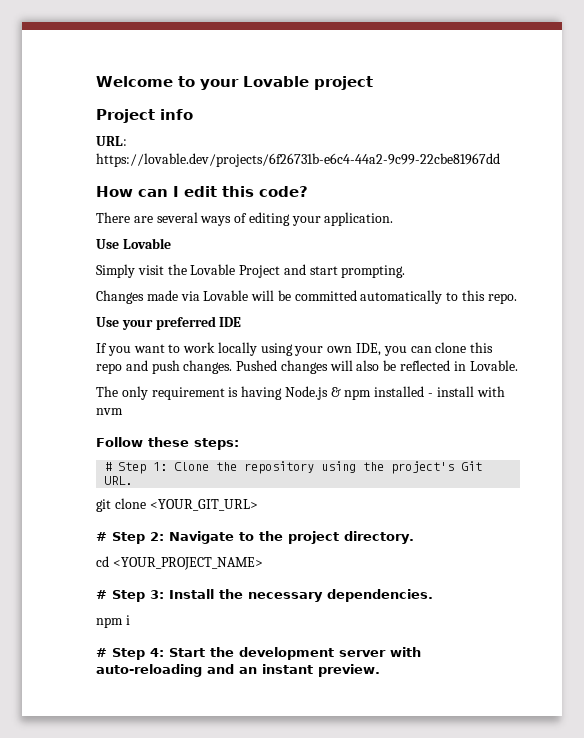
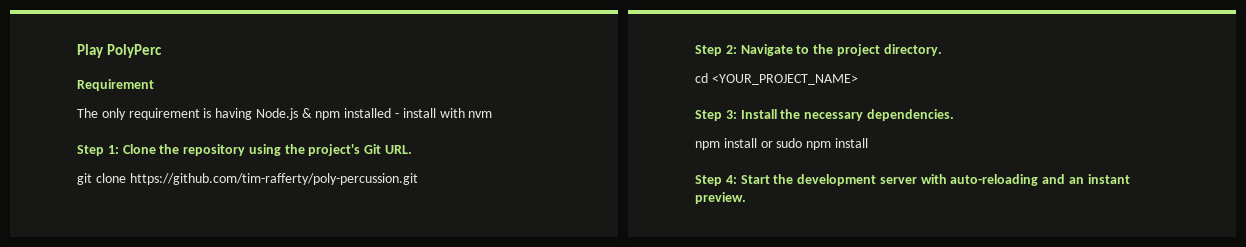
[96,76,373,90] [96,109,193,123] [96,136,127,146] [96,153,500,167] [96,186,308,197] [96,212,394,226] [96,238,171,249] [96,264,406,278] [96,290,517,304] [96,316,242,330] [96,342,494,356] [96,360,518,374] Welcome to your Lovable project // Project info // URL: https://lovable.dev/projects/6f26731b-e6c4-44a2-9c99-22cbe81967dd // How can I edit this code? // There are several ways of editing your application. // Use Lovable // Simply visit the Lovable Project and start prompting. // Changes made via Lovable will be committed automatically to this repo. // Use your preferred IDE // If you want to work locally using your own IDE, you can clone this repo and push changes. Pushed changes will also be reflected in Lovable. -> [77,44,162,58] [77,79,154,91] Play PolyPerc // Requirement
[96,437,239,450] [104,462,113,471] Follow these steps: // # -> (493, 114) none
[149,499,258,511] [96,532,107,541] <YOUR_GIT_URL> // # -> [129,173,418,185] https://github.com/tim-rafferty/poly-percussion.git //
[96,590,107,599] # -> (858, 79) none
[125,615,130,625] [96,648,107,657] i // # -> [723,138,868,150] install or sudo npm install //

